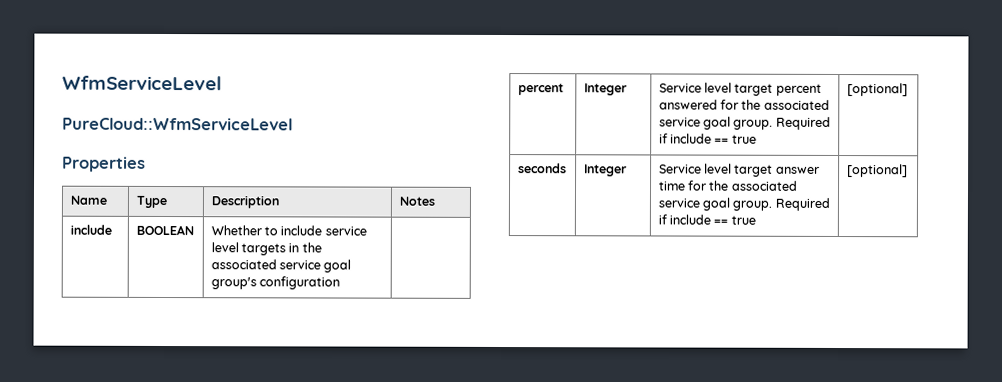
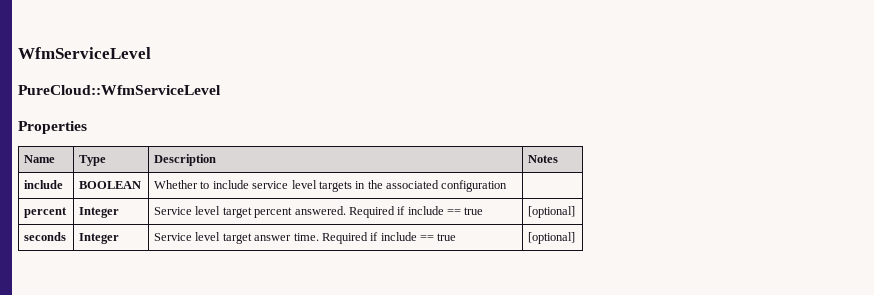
[278,259,352,273] [210,277,257,290] service goal group's -> (440, 184) none
[658,99,830,110] [658,116,774,130] answered for the associated service goal group. -> [294,206,346,215] answered.
[658,180,798,191] [657,197,773,211] time for the associated service goal group. -> [293,233,319,241] time.

